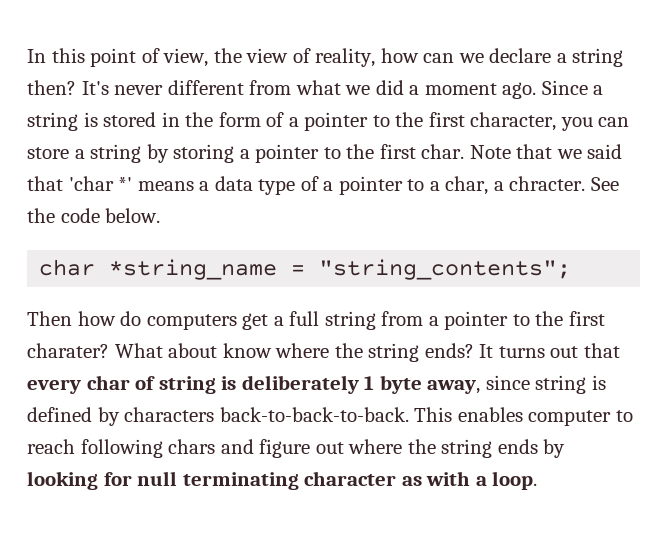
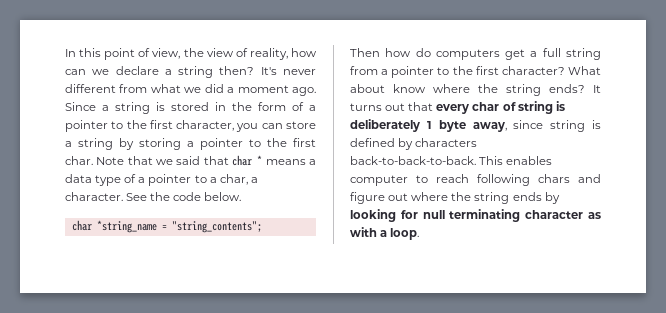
[68,176,133,191] 'char *' -> [231,155,263,166] char *
[509,176,586,191] chracter. -> [65,192,123,201] character.
[27,343,109,358] charater? -> [501,66,565,75] character?

